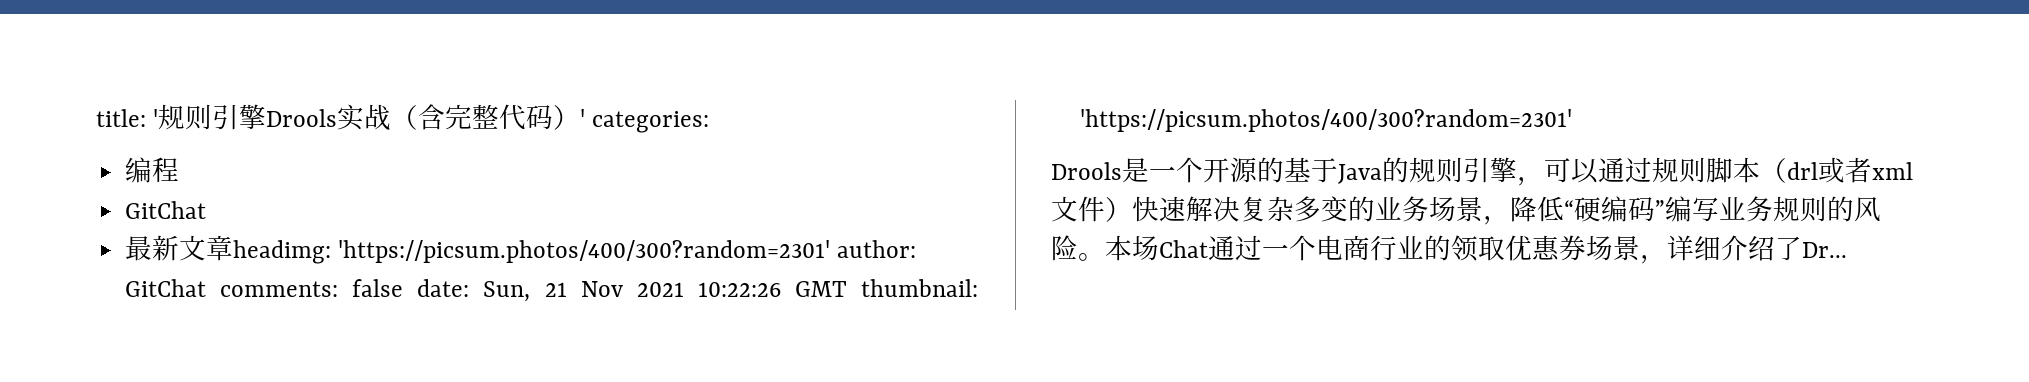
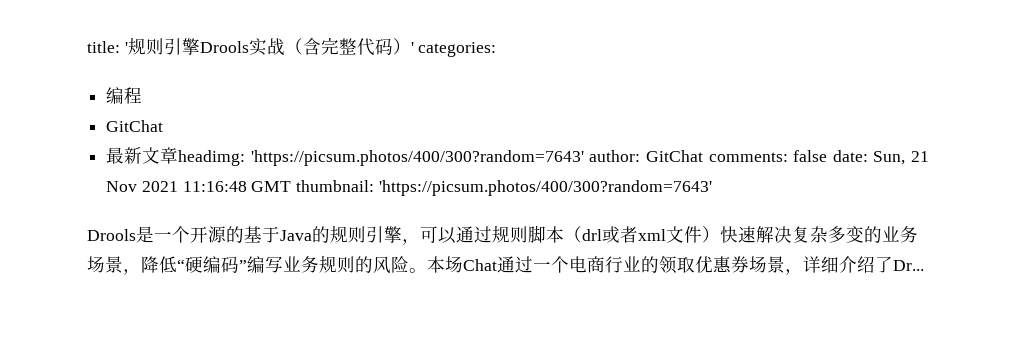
[338,240,831,263] 'https://picsum.photos/400/300?random=2301' -> [250,150,584,166] 'https://picsum.photos/400/300?random=7643'
[697,282,781,297] 10:22:26 -> [182,181,247,192] 11:16:48
[1080,109,1573,132] 'https://picsum.photos/400/300?random=2301' -> [378,180,712,196] 'https://picsum.photos/400/300?random=7643'

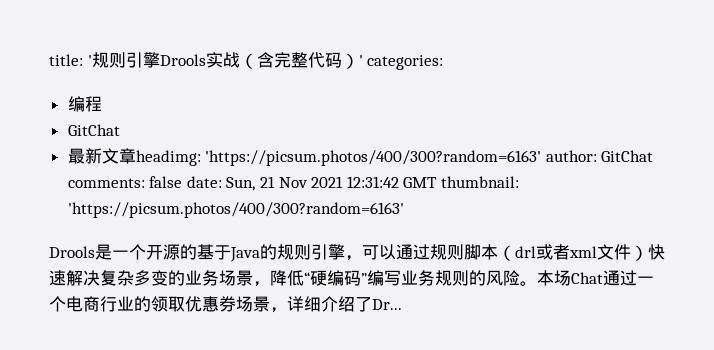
[250,150,584,166] 'https://picsum.photos/400/300?random=7643' -> [205,150,542,166] 'https://picsum.photos/400/300?random=6163'
[182,181,247,192] 11:16:48 -> [346,176,399,188] 12:31:42
[378,180,712,196] 'https://picsum.photos/400/300?random=7643' -> [67,202,404,218] 'https://picsum.photos/400/300?random=6163'

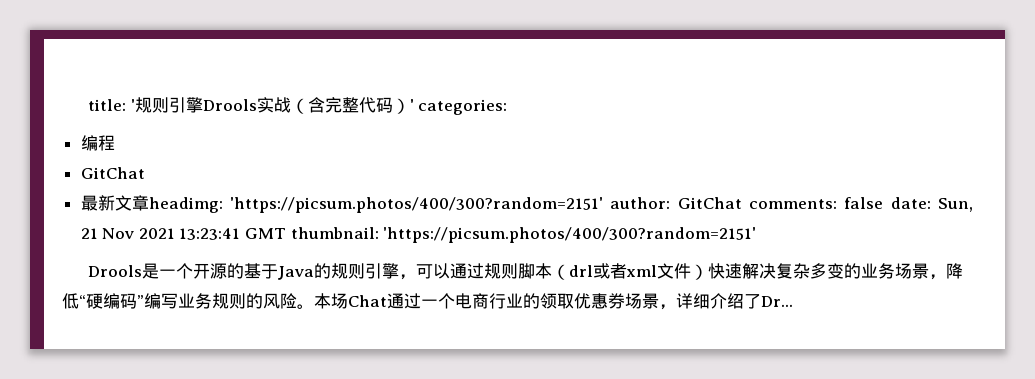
[205,150,542,166] 'https://picsum.photos/400/300?random=6163' -> [230,197,604,213] 'https://picsum.photos/400/300?random=2151'
[346,176,399,188] 12:31:42 -> [179,228,241,240] 13:23:41
[67,202,404,218] 'https://picsum.photos/400/300?random=6163' -> [383,227,757,243] 'https://picsum.photos/400/300?random=2151'

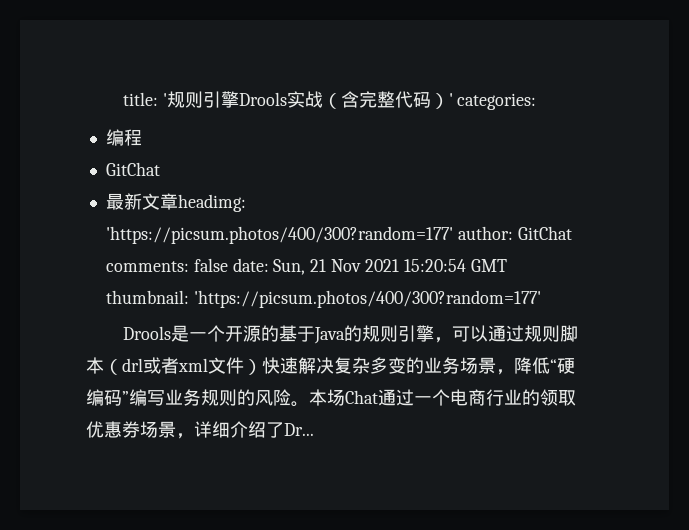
[230,197,604,213] 'https://picsum.photos/400/300?random=2151' -> [105,226,453,244] 'https://picsum.photos/400/300?random=177'
[179,228,241,240] 13:23:41 -> [403,259,466,272] 15:20:54
[383,227,757,243] 'https://picsum.photos/400/300?random=2151' -> [193,290,541,308] 'https://picsum.photos/400/300?random=177'

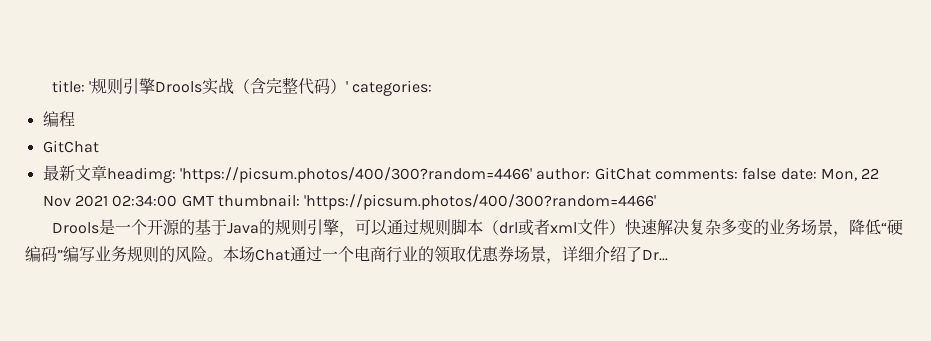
[105,226,453,244] 'https://picsum.photos/400/300?random=177' -> [179,167,532,183] 'https://picsum.photos/400/300?random=4466'
[273,259,327,275] Sun, 21 -> [820,168,880,181] Mon, 22
[403,259,466,272] 15:20:54 -> [112,195,178,207] 02:34:00
[193,290,541,308] 'https://picsum.photos/400/300?random=177' -> [304,194,657,210] 'https://picsum.photos/400/300?random=4466'

